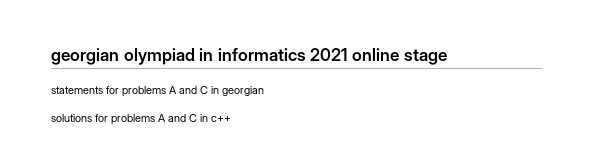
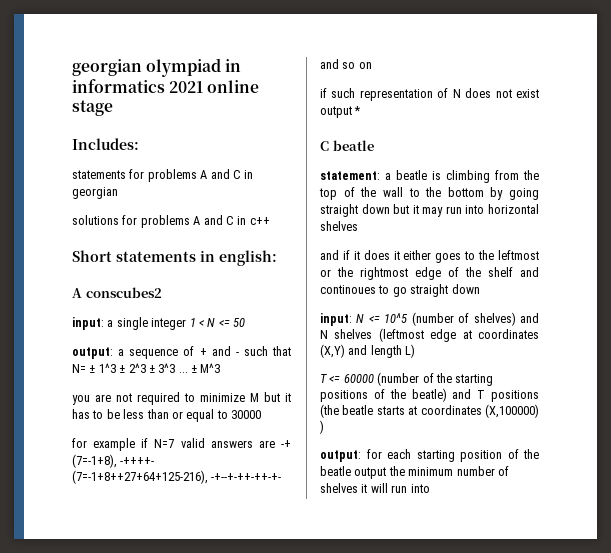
(447, 57) none -> [72,138,139,150] // Includes:
(231, 119) none -> [72,250,277,266] [72,287,162,298] [72,317,245,330] [72,346,291,359] [72,363,221,373] [72,392,291,405] [72,409,261,422] [72,438,291,451] [72,454,155,468] [72,470,282,484] [320,59,372,69] [320,88,539,101] [320,106,362,118] [320,140,374,151] [320,170,539,183] [319,187,539,200] [320,204,539,217] [320,221,358,231] [320,250,539,263] [320,267,539,280] [320,284,480,297] [320,312,539,326] [320,328,539,342] [320,344,416,358] [320,372,494,386] [320,388,539,402] [320,404,539,418] [320,420,324,434] [320,449,539,462] [320,466,509,479] [320,483,430,493] // Short statements in english: // A conscubes2 // input: a single integer 1 < N <= 50 // output: a sequence of + and - such that N= ± 1^3 ± 2^3 ± 3^3 ... ± M^3 // you are not required to minimize M but it has to be less than or equal to 30000 // for example if N=7 valid answers are -+ (7=-1+8), -++++- (7=-1+8++27+64+125-216), -+--+-++-++-+- and so on // if such representation of N does not exist output * // C beatle // statement: a beatle is climbing from the top of the wall to the bottom by going straight down but it may run into horizontal shelves // and if it does it either goes to the leftmost or the rightmost edge of the shelf and continoues to go straight down // input: N <= 10^5 (number of shelves) and N shelves (leftmost edge at coordinates (X,Y) and length L) // T <= 60000 (number of the starting positions of the beatle) and T positions (the beatle starts at coordinates (X,100000) ) // output: for each starting position of the beatle output the minimum number of shelves it will run into

